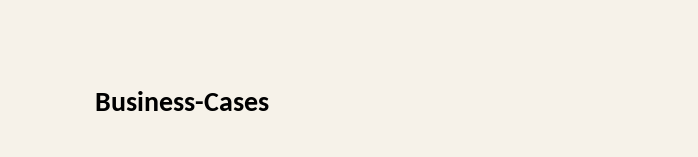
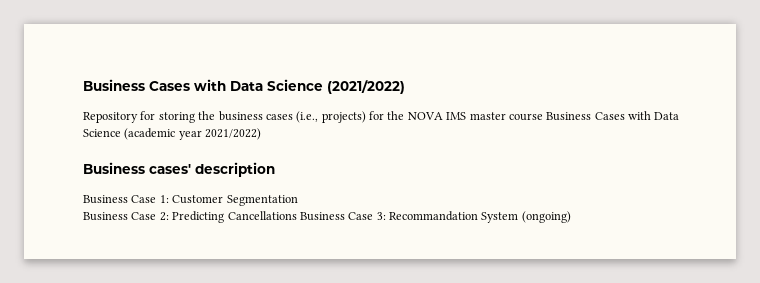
[95,91,269,111] Business-Cases -> [83,79,405,94] [83,111,680,123] [83,128,262,140] [83,162,275,177] [83,195,298,206] [83,211,571,223] Business Cases with Data Science (2021/2022) // Repository for storing the business cases (i.e., projects) for the NOVA IMS master course Business Cases with Data Science (academic year 2021/2022) // Business cases' description // Business Case 1: Customer Segmentation // Business Case 2: Predicting Cancellations Business Case 3: Recommandation System (ongoing)

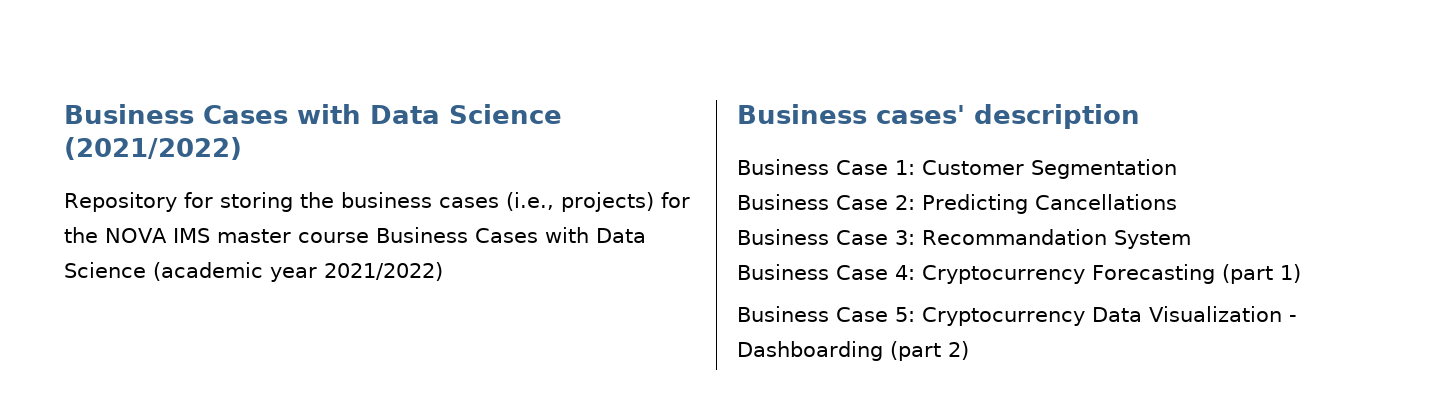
(297, 215) none -> (1177, 202) //
[521,211,571,223] (ongoing) -> [737,264,1301,284] [737,306,1297,326] [737,341,969,361] // Business Case 4: Cryptocurrency Forecasting (part 1) // Business Case 5: Cryptocurrency Data Visualization - Dashboarding (part 2)

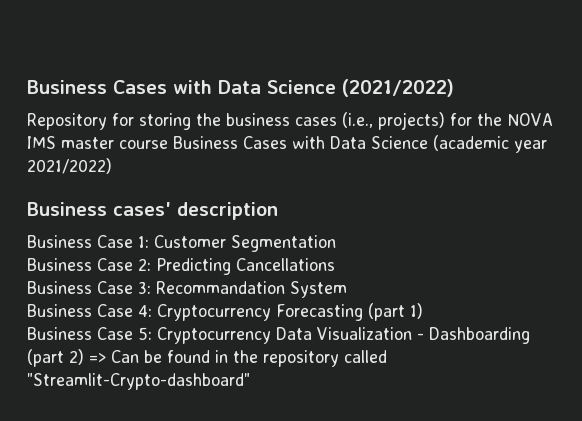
(969, 350) none -> [89,350,387,367] [27,373,250,390] => Can be found in the repository called "Streamlit-Crypto-dashboard"

